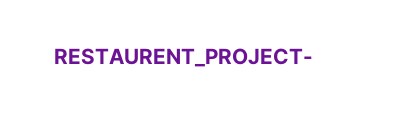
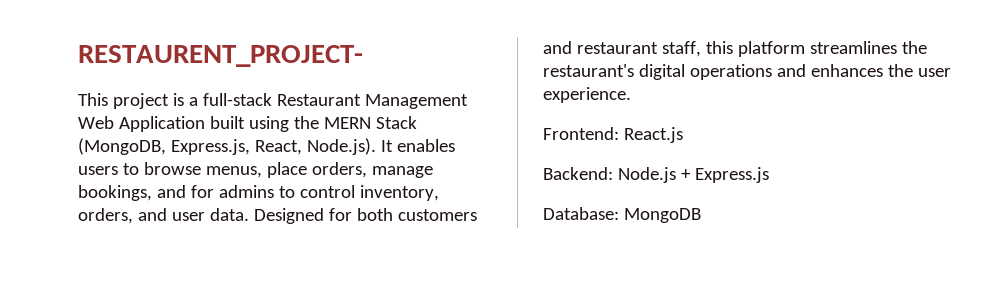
(313, 57) none -> [78,93,468,109] [78,116,417,132] [78,138,455,155] [78,162,433,178] [78,185,439,201] [78,208,477,224] [543,41,927,57] [543,64,951,80] [543,87,631,103] [543,127,683,143] [543,167,769,183] [543,207,701,223] // This project is a full-stack Restaurant Management Web Application built using the MERN Stack (MongoDB, Express.js, React, Node.js). It enables users to browse menus, place orders, manage bookings, and for admins to control inventory, orders, and user data. Designed for both customers and restaurant staff, this platform streamlines the restaurant's digital operations and enhances the user experience. // Frontend: React.js // Backend: Node.js + Express.js // Database: MongoDB

